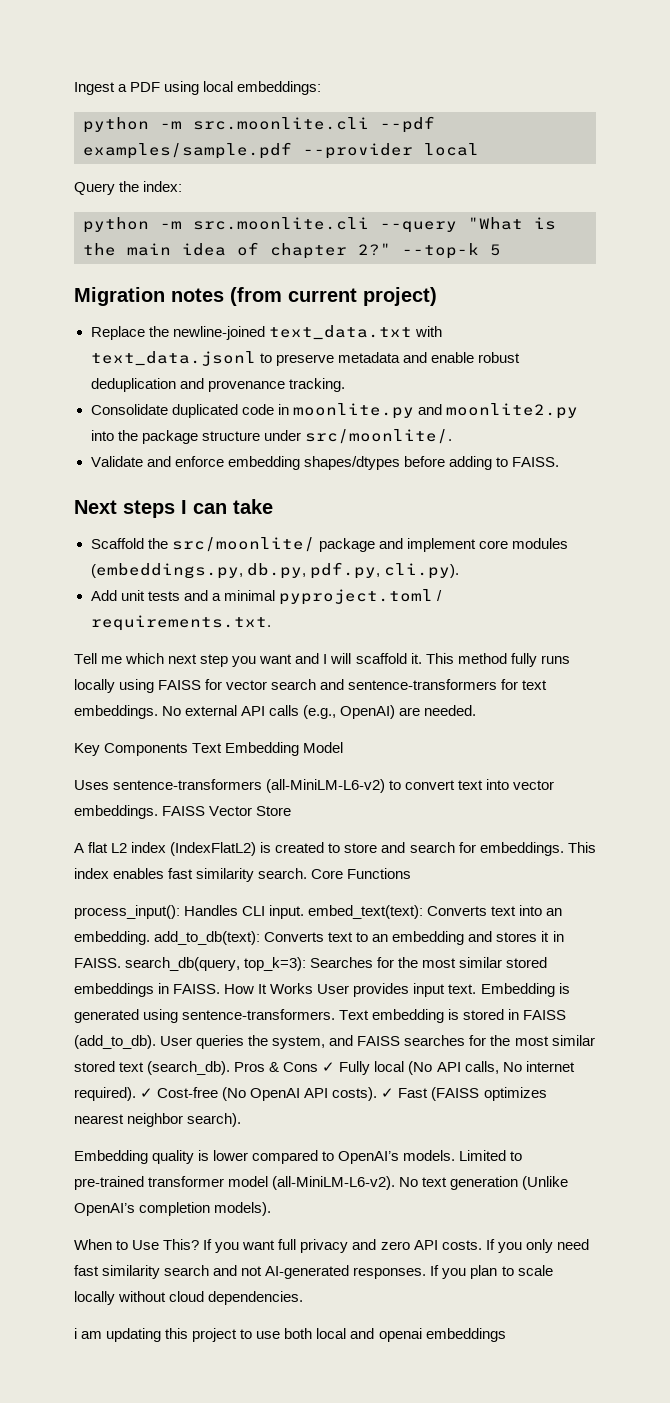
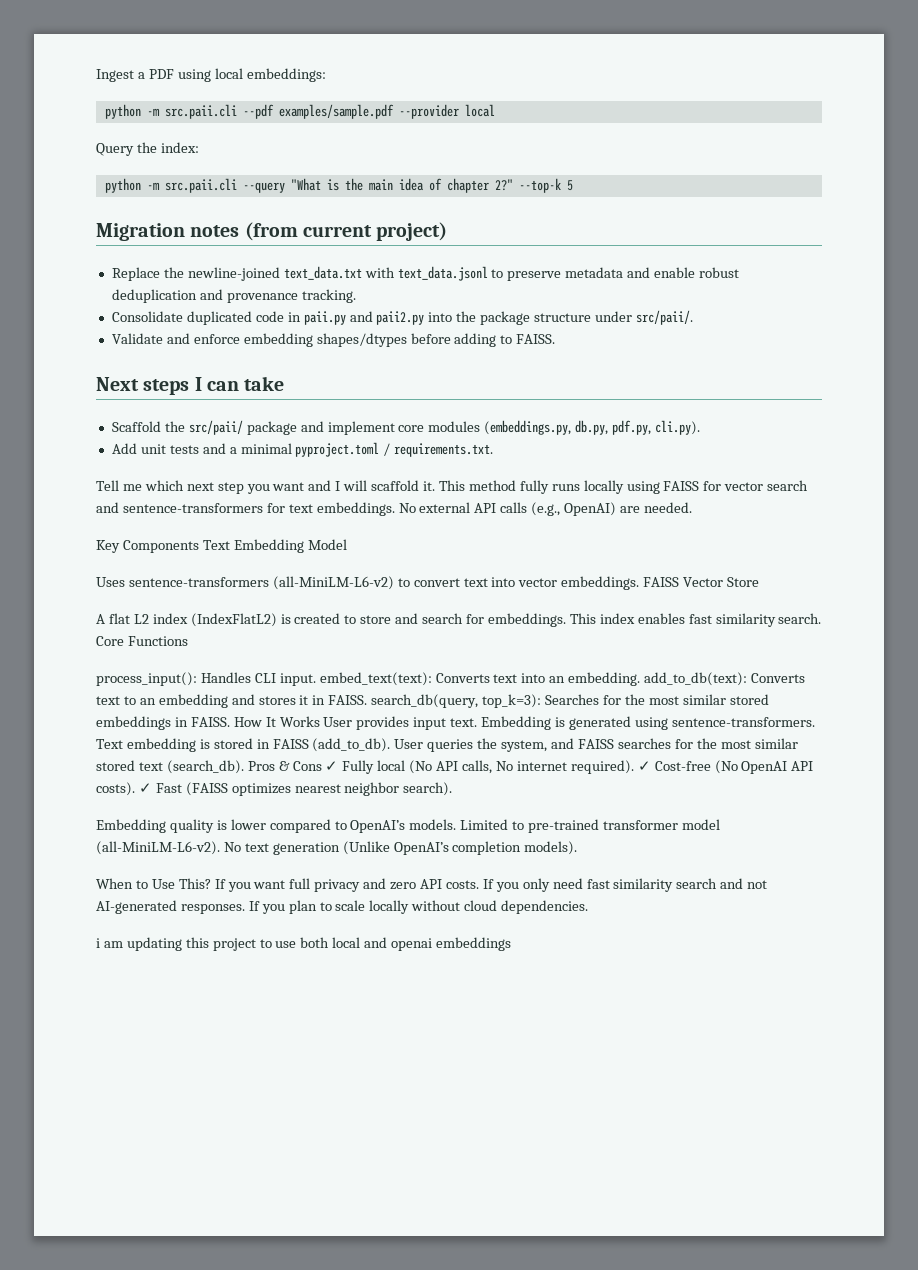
[193,117,369,130] src.moonlite.cli -> [164,104,237,119] src.paii.cli
[193,217,369,230] src.moonlite.cli -> [164,178,237,193] src.paii.cli
[292,403,578,419] moonlite.py and moonlite2.py -> [303,311,425,325] paii.py and paii2.py
[304,429,452,444] src/moonlite/. -> [635,310,693,325] src/paii/.
[171,537,315,552] src/moonlite/ -> [188,420,243,435] src/paii/

